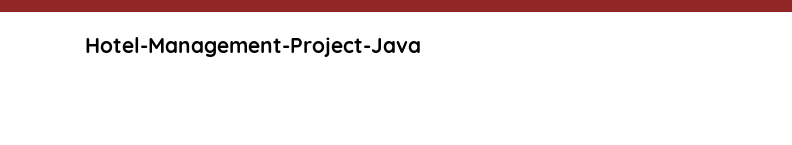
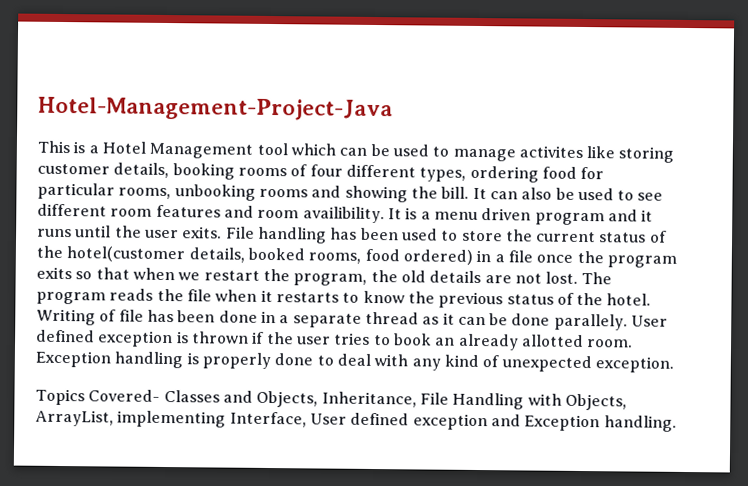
(421, 47) none -> [37,140,675,163] [37,162,605,183] [37,182,664,203] [37,203,654,226] [37,225,667,244] [36,245,677,268] [36,266,613,286] [36,288,652,309] [36,308,669,331] [36,329,634,351] [35,350,674,373] [35,388,627,411] [35,409,677,432] // This is a Hotel Management tool which can be used to manage activites like storing customer details, booking rooms of four different types, ordering food for particular rooms, unbooking rooms and showing the bill. It can also be used to see different room features and room availibility. It is a menu driven program and it runs until the user exits. File handling has been used to store the current status of the hotel(customer details, booked rooms, food ordered) in a file once the program exits so that when we restart the program, the old details are not lost. The program reads the file when it restarts to know the previous status of the hotel. Writing of file has been done in a separate thread as it can be done parallely. User defined exception is thrown if the user tries to book an already allotted room. Exception handling is properly done to deal with any kind of unexpected exception. // Topics Covered- Classes and Objects, Inheritance, File Handling with Objects, ArrayList, implementing Interface, User defined exception and Exception handling.

